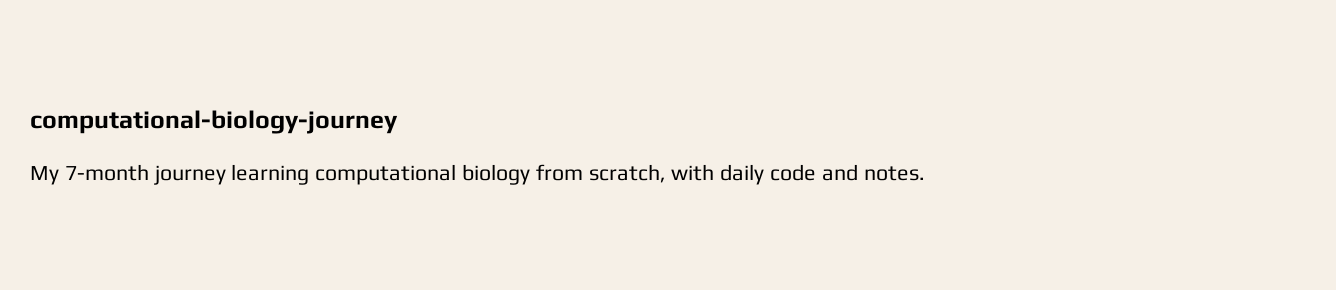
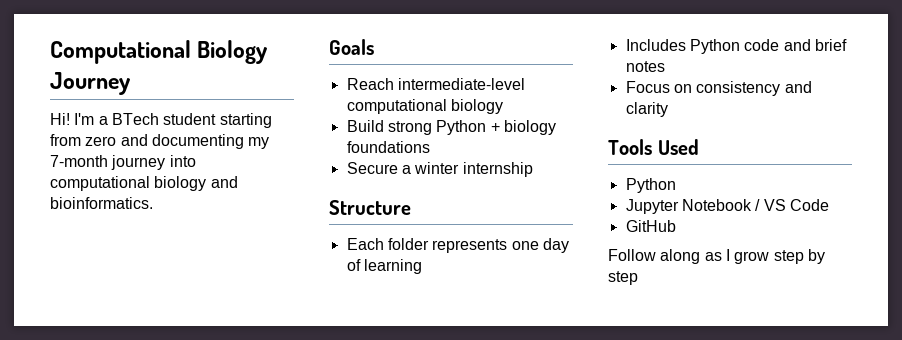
[30,110,398,134] [30,166,59,185] computational-biology-journey // My -> [50,40,268,64] [50,72,130,95] [50,113,272,128] [50,134,270,149] Computational Biology Journey // Hi! I'm a BTech student starting from zero and documenting my
[231,164,925,185] learning computational biology from scratch, with daily code and notes. -> [169,155,196,167] [50,176,238,191] [50,197,153,209] [329,39,374,55] [346,78,525,90] [346,99,503,114] [346,120,556,135] [346,141,430,153] [346,162,533,177] [329,200,411,215] [346,238,569,253] [346,259,422,274] [625,39,847,54] [625,61,665,72] [625,81,812,96] [625,102,668,117] [608,139,699,155] [625,178,676,193] [625,199,829,214] [625,220,676,232] [608,249,825,264] [608,271,638,285] into computational biology and bioinformatics. // Goals // Reach intermediate-level computational biology // Build strong Python + biology foundations // Secure a winter internship // Structure // Each folder represents one day of learning // Includes Python code and brief notes // Focus on consistency and clarity // Tools Used // Python // Jupyter Notebook / VS Code // GitHub // Follow along as I grow step by step

